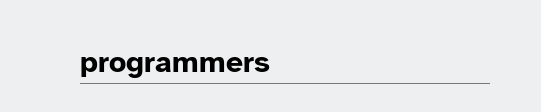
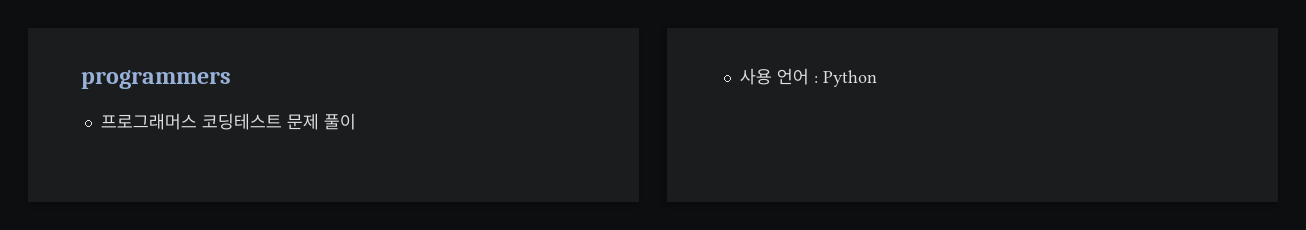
(270, 67) none -> [100,113,356,130] [739,68,877,87] // 프로그래머스 코딩테스트 문제 풀이 // 사용 언어 : Python

